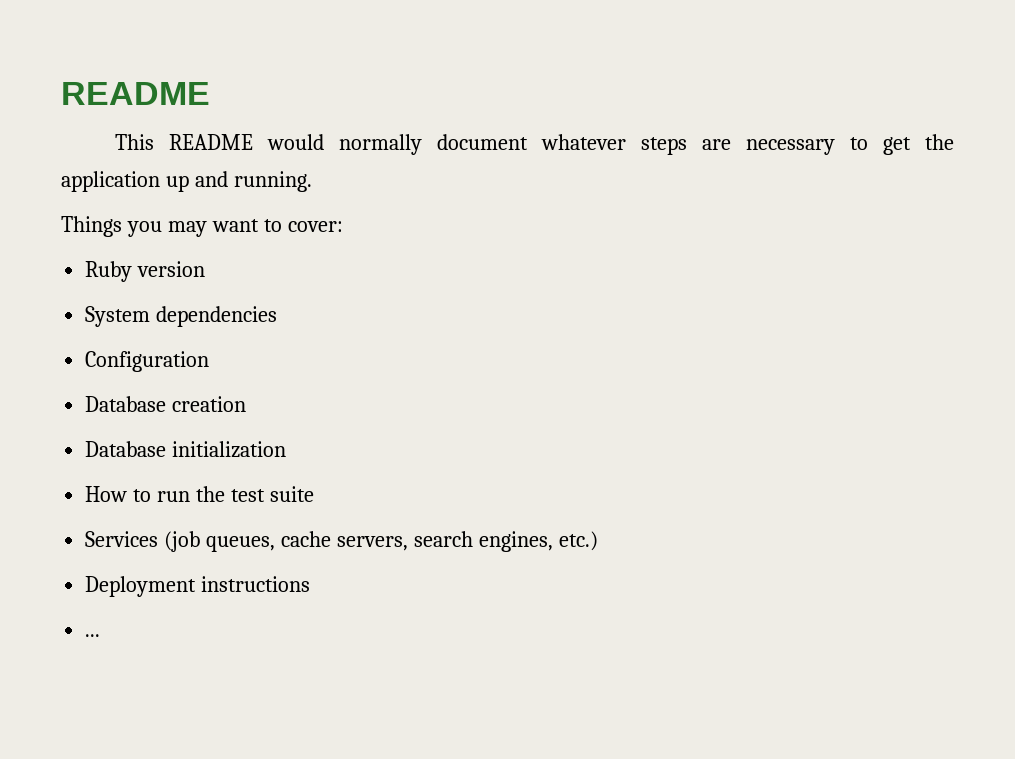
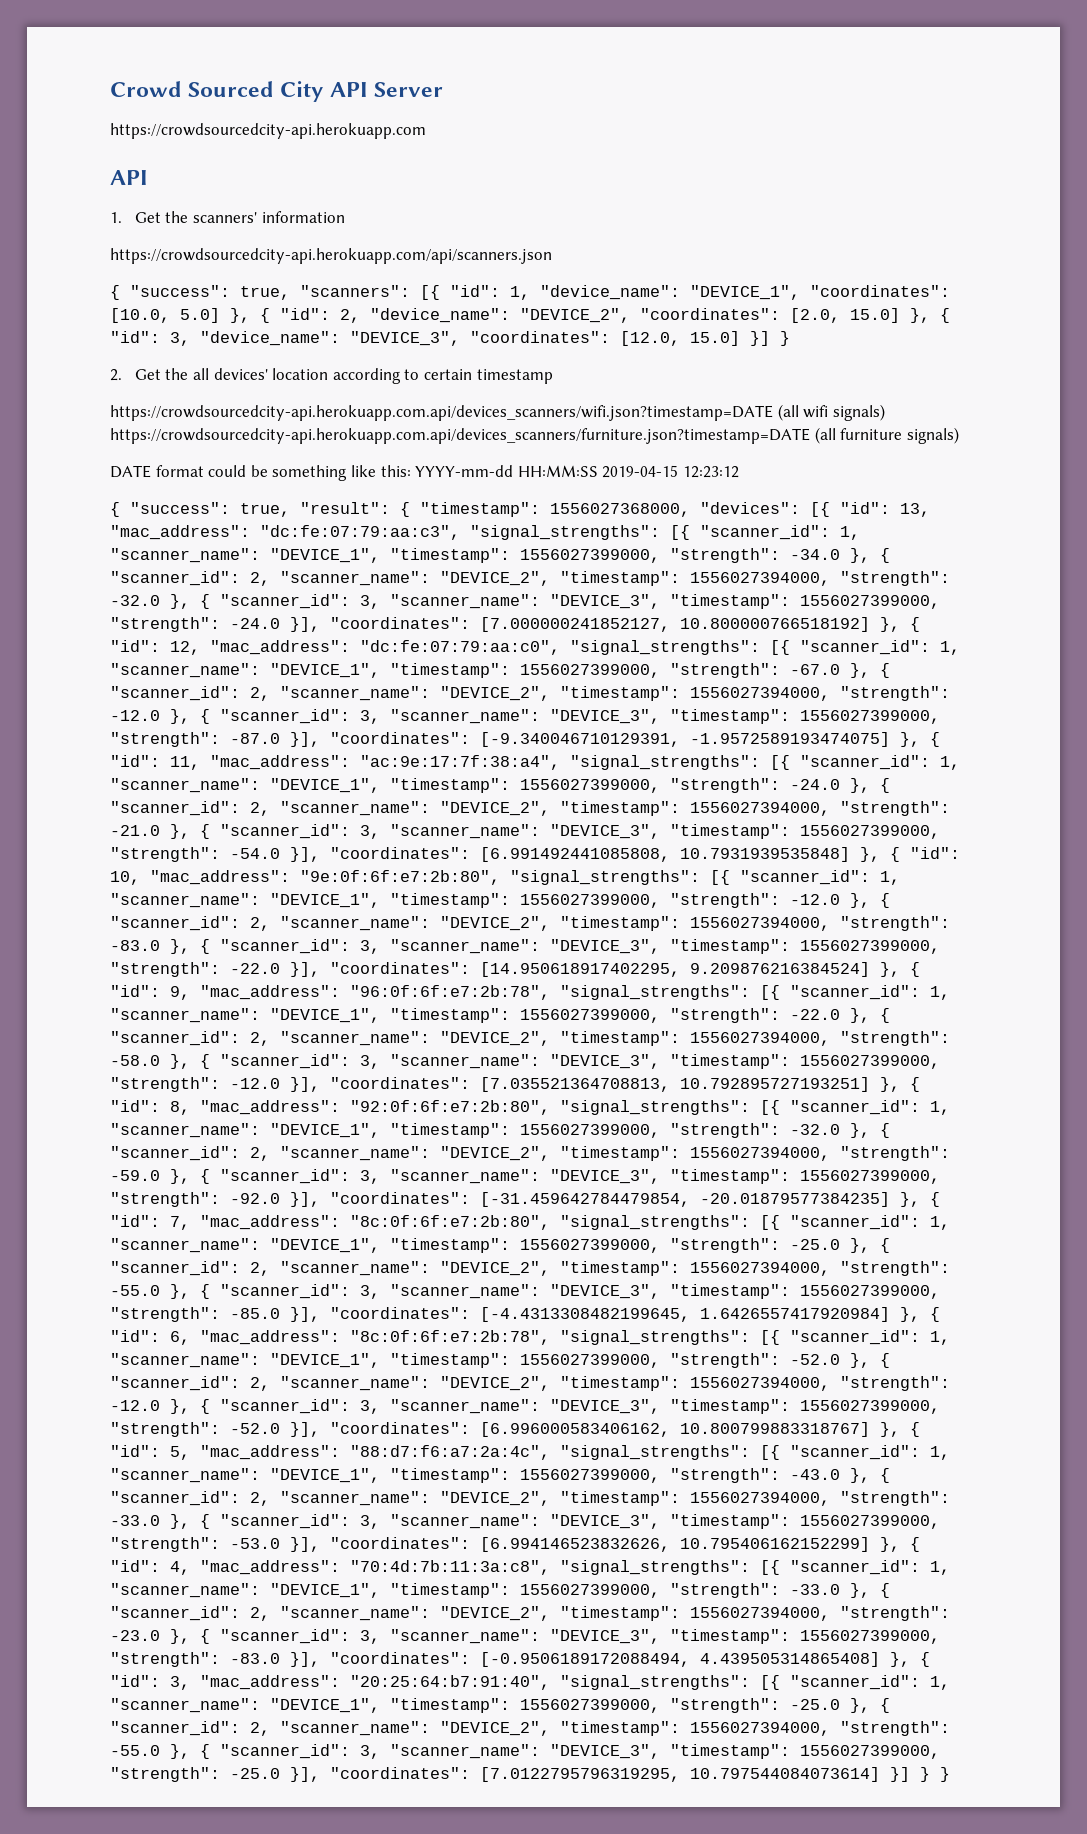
[61,82,210,105] [114,134,955,155] [61,171,312,192] [61,216,343,237] [85,261,206,282] [85,306,278,327] [85,351,210,372] [85,396,247,412] [85,441,287,458] [85,486,314,502] [85,531,598,552] [85,576,311,597] [85,634,101,637] README // This README would normally document whatever steps are necessary to get the application up and running. // Things you may want to cover: // Ruby version // System dependencies // Configuration // Database creation // Database initialization // How to run the test suite // Services (job queues, cache servers, search engines, etc.) // Deployment instructions // ... -> [110,81,443,102] [110,123,426,139] [110,170,148,185] [110,211,345,223] [110,248,552,264] [110,285,950,300] [110,308,950,323] [110,331,790,346] [110,368,553,384] [110,404,885,421] [110,427,959,444] [110,465,739,481] [110,502,930,517] [110,525,860,540] [110,548,890,563] [110,571,950,586] [110,594,940,609] [110,617,920,632] [110,640,960,655] [110,663,890,678] [110,686,950,701] [110,709,940,724] [110,732,940,747] [110,755,960,770] [110,778,890,793] [110,801,950,816] [110,824,940,839] [110,847,960,862] [110,870,900,885] [110,893,890,908] [110,916,950,931] [110,939,940,954] [110,962,920,977] [110,985,950,1000] [110,1008,890,1023] [110,1031,950,1046] [110,1054,940,1069] [110,1077,920,1092] [110,1100,950,1115] [110,1123,890,1138] [110,1146,950,1161] [110,1169,940,1184] [110,1192,940,1207] [110,1215,950,1230] [110,1238,890,1253] [110,1261,950,1276] [110,1284,940,1299] [110,1307,940,1322] [110,1330,950,1345] [110,1353,890,1368] [110,1376,950,1391] [110,1399,940,1414] [110,1422,920,1437] [110,1445,950,1460] [110,1468,890,1483] [110,1491,950,1506] [110,1514,940,1529] [110,1537,920,1552] [110,1560,950,1575] [110,1583,890,1598] [110,1606,950,1621] [110,1629,940,1644] [110,1652,930,1667] [110,1675,950,1690] [110,1698,890,1713] [110,1721,950,1736] [110,1744,940,1759] [110,1767,950,1782] Crowd Sourced City API Server // https://crowdsourcedcity-api.herokuapp.com // API // 1. Get the scanners' information // https://crowdsourcedcity-api.herokuapp.com/api/scanners.json // { "success": true, "scanners": [{ "id": 1, "device_name": "DEVICE_1", "coordinates": [10.0, 5.0] }, { "id": 2, "device_name": "DEVICE_2", "coordinates": [2.0, 15.0] }, { "id": 3, "device_name": "DEVICE_3", "coordinates": [12.0, 15.0] }] } // 2. Get the all devices' location according to certain timestamp // https://crowdsourcedcity-api.herokuapp.com.api/devices_scanners/wifi.json?timestamp=DATE (all wifi signals) https://crowdsourcedcity-api.herokuapp.com.api/devices_scanners/furniture.json?timestamp=DATE (all furniture signals) // DATE format could be something like this: YYYY-mm-dd HH:MM:SS 2019-04-15 12:23:12 // { "success": true, "result": { "timestamp": 1556027368000, "devices": [{ "id": 13, "mac_address": "dc:fe:07:79:aa:c3", "signal_strengths": [{ "scanner_id": 1, "scanner_name": "DEVICE_1", "timestamp": 1556027399000, "strength": -34.0 }, { "scanner_id": 2, "scanner_name": "DEVICE_2", "timestamp": 1556027394000, "strength": -32.0 }, { "scanner_id": 3, "scanner_name": "DEVICE_3", "timestamp": 1556027399000, "strength": -24.0 }], "coordinates": [7.000000241852127, 10.800000766518192] }, { "id": 12, "mac_address": "dc:fe:07:79:aa:c0", "signal_strengths": [{ "scanner_id": 1, "scanner_name": "DEVICE_1", "timestamp": 1556027399000, "strength": -67.0 }, { "scanner_id": 2, "scanner_name": "DEVICE_2", "timestamp": 1556027394000, "strength": -12.0 }, { "scanner_id": 3, "scanner_name": "DEVICE_3", "timestamp": 1556027399000, "strength": -87.0 }], "coordinates": [-9.340046710129391, -1.9572589193474075] }, { "id": 11, "mac_address": "ac:9e:17:7f:38:a4", "signal_strengths": [{ "scanner_id": 1, "scanner_name": "DEVICE_1", "timestamp": 1556027399000, "strength": -24.0 }, { "scanner_id": 2, "scanner_name": "DEVICE_2", "timestamp": 1556027394000, "strength": -21.0 }, { "scanner_id": 3, "scanner_name": "DEVICE_3", "timestamp": 1556027399000, "strength": -54.0 }], "coordinates": [6.991492441085808, 10.7931939535848] }, { "id": 10, "mac_address": "9e:0f:6f:e7:2b:80", "signal_strengths": [{ "scanner_id": 1, "scanner_name": "DEVICE_1", "timestamp": 1556027399000, "strength": -12.0 }, { "scanner_id": 2, "scanner_name": "DEVICE_2", "timestamp": 1556027394000, "strength": -83.0 }, { "scanner_id": 3, "scanner_name": "DEVICE_3", "timestamp": 1556027399000, "strength": -22.0 }], "coordinates": [14.950618917402295, 9.209876216384524] }, { "id": 9, "mac_address": "96:0f:6f:e7:2b:78", "signal_strengths": [{ "scanner_id": 1, "scanner_name": "DEVICE_1", "timestamp": 1556027399000, "strength": -22.0 }, { "scanner_id": 2, "scanner_name": "DEVICE_2", "timestamp": 1556027394000, "strength": -58.0 }, { "scanner_id": 3, "scanner_name": "DEVICE_3", "timestamp": 1556027399000, "strength": -12.0 }], "coordinates": [7.035521364708813, 10.792895727193251] }, { "id": 8, "mac_address": "92:0f:6f:e7:2b:80", "signal_strengths": [{ "scanner_id": 1, "scanner_name": "DEVICE_1", "timestamp": 1556027399000, "strength": -32.0 }, { "scanner_id": 2, "scanner_name": "DEVICE_2", "timestamp": 1556027394000, "strength": -59.0 }, { "scanner_id": 3, "scanner_name": "DEVICE_3", "timestamp": 1556027399000, "strength": -92.0 }], "coordinates": [-31.459642784479854, -20.01879577384235] }, { "id": 7, "mac_address": "8c:0f:6f:e7:2b:80", "signal_strengths": [{ "scanner_id": 1, "scanner_name": "DEVICE_1", "timestamp": 1556027399000, "strength": -25.0 }, { "scanner_id": 2, "scanner_name": "DEVICE_2", "timestamp": 1556027394000, "strength": -55.0 }, { "scanner_id": 3, "scanner_name": "DEVICE_3", "timestamp": 1556027399000, "strength": -85.0 }], "coordinates": [-4.4313308482199645, 1.6426557417920984] }, { "id": 6, "mac_address": "8c:0f:6f:e7:2b:78", "signal_strengths": [{ "scanner_id": 1, "scanner_name": "DEVICE_1", "timestamp": 1556027399000, "strength": -52.0 }, { "scanner_id": 2, "scanner_name": "DEVICE_2", "timestamp": 1556027394000, "strength": -12.0 }, { "scanner_id": 3, "scanner_name": "DEVICE_3", "timestamp": 1556027399000, "strength": -52.0 }], "coordinates": [6.996000583406162, 10.800799883318767] }, { "id": 5, "mac_address": "88:d7:f6:a7:2a:4c", "signal_strengths": [{ "scanner_id": 1, "scanner_name": "DEVICE_1", "timestamp": 1556027399000, "strength": -43.0 }, { "scanner_id": 2, "scanner_name": "DEVICE_2", "timestamp": 1556027394000, "strength": -33.0 }, { "scanner_id": 3, "scanner_name": "DEVICE_3", "timestamp": 1556027399000, "strength": -53.0 }], "coordinates": [6.994146523832626, 10.795406162152299] }, { "id": 4, "mac_address": "70:4d:7b:11:3a:c8", "signal_strengths": [{ "scanner_id": 1, "scanner_name": "DEVICE_1", "timestamp": 1556027399000, "strength": -33.0 }, { "scanner_id": 2, "scanner_name": "DEVICE_2", "timestamp": 1556027394000, "strength": -23.0 }, { "scanner_id": 3, "scanner_name": "DEVICE_3", "timestamp": 1556027399000, "strength": -83.0 }], "coordinates": [-0.9506189172088494, 4.439505314865408] }, { "id": 3, "mac_address": "20:25:64:b7:91:40", "signal_strengths": [{ "scanner_id": 1, "scanner_name": "DEVICE_1", "timestamp": 1556027399000, "strength": -25.0 }, { "scanner_id": 2, "scanner_name": "DEVICE_2", "timestamp": 1556027394000, "strength": -55.0 }, { "scanner_id": 3, "scanner_name": "DEVICE_3", "timestamp": 1556027399000, "strength": -25.0 }], "coordinates": [7.0122795796319295, 10.797544084073614] }] } }

